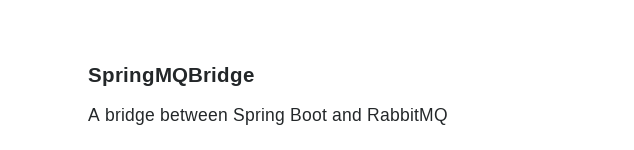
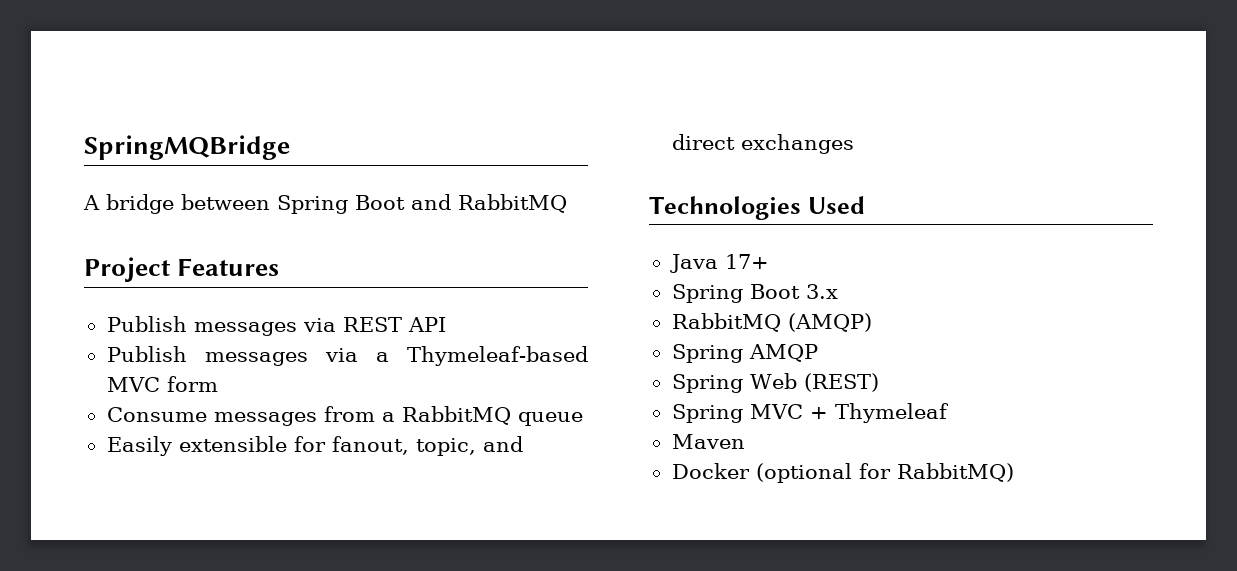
(448, 116) none -> [84,257,280,282] [106,316,446,336] [106,346,589,366] [106,376,218,392] [106,406,583,426] [106,436,523,456] [671,134,854,154] [649,196,865,220] [669,254,769,273] [671,284,838,303] [671,313,872,332] [671,344,818,363] [671,373,879,393] [671,403,949,423] [671,434,745,449] [671,463,1014,483] // Project Features // Publish messages via REST API // Publish messages via a Thymeleaf-based MVC form // Consume messages from a RabbitMQ queue // Easily extensible for fanout, topic, and direct exchanges // Technologies Used // Java 17+ // Spring Boot 3.x // RabbitMQ (AMQP) // Spring AMQP // Spring Web (REST) // Spring MVC + Thymeleaf // Maven // Docker (optional for RabbitMQ)

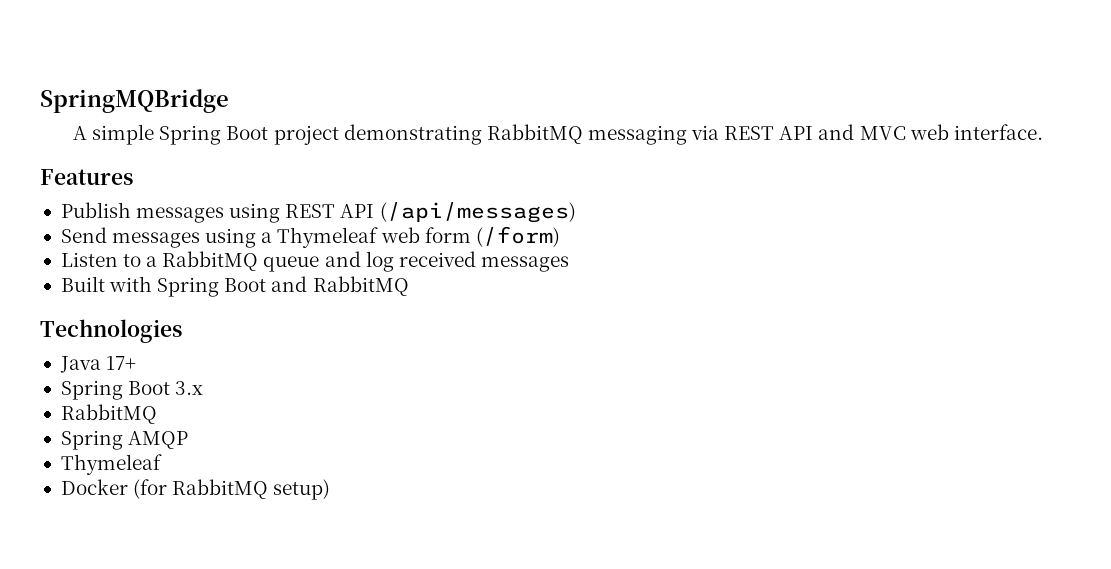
[106,194,567,214] [84,257,280,282] [106,316,446,336] [106,346,589,366] [106,376,218,392] [106,406,583,426] [106,436,523,456] [671,134,854,154] bridge between Spring Boot and RabbitMQ // Project Features // Publish messages via REST API // Publish messages via a Thymeleaf-based MVC form // Consume messages from a RabbitMQ queue // Easily extensible for fanout, topic, and direct exchanges -> [92,124,1043,145] [40,169,133,185] [60,202,576,223] [60,226,560,248] [60,251,569,272] [60,276,409,297] simple Spring Boot project demonstrating RabbitMQ messaging via REST API and MVC web interface. // Features // Publish messages using REST API (/api/messages) // Send messages using a Thymeleaf web form (/form) // Listen to a RabbitMQ queue and log received messages // Built with Spring Boot and RabbitMQ
[807,196,865,214] Used -> (182, 331) none
[787,313,872,332] (AMQP) -> (157, 414) none
[671,373,879,393] [671,403,949,423] [671,434,745,449] Spring Web (REST) // Spring MVC + Thymeleaf // Maven -> [60,454,162,475] Thymeleaf
[755,463,1014,483] (optional for RabbitMQ) -> [133,479,331,500] (for RabbitMQ setup)

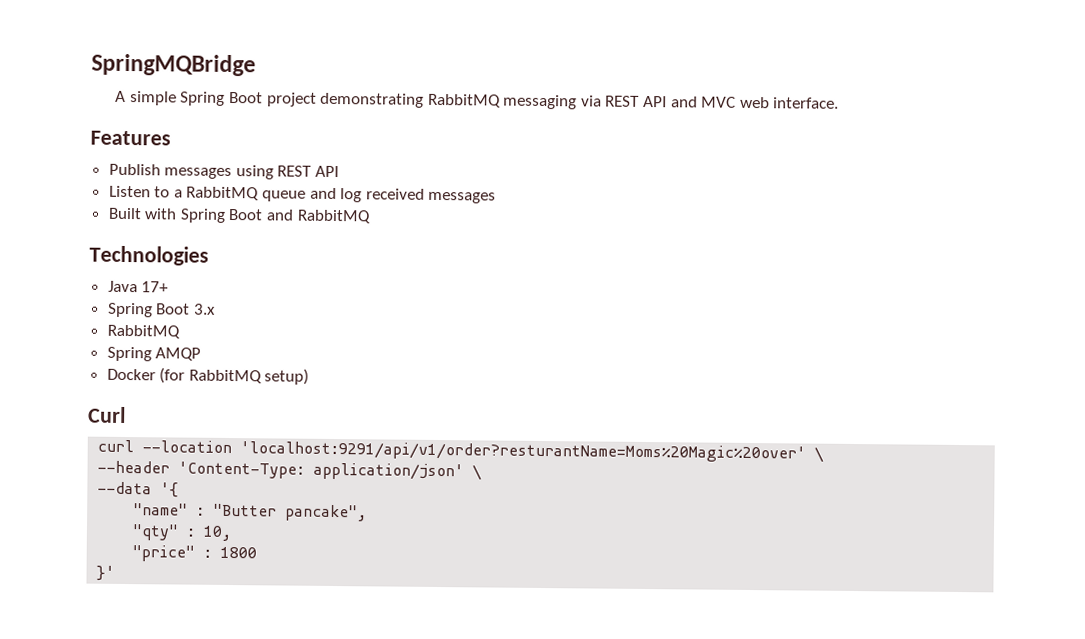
[379,202,576,223] [60,226,560,248] (/api/messages) // Send messages using a Thymeleaf web form (/form) -> (340, 171) none
[60,454,162,475] // Thymeleaf -> (202, 354) none
(331, 489) none -> [87,406,126,423] [97,439,825,463] [97,460,483,481] [97,481,180,498] [133,503,368,522] [132,524,233,542] [132,545,258,562] [96,565,116,581] // Curl // curl --location 'localhost:9291/api/v1/order?resturantName=Moms%20Magic%20over' \ // --header 'Content-Type: application/json' \ // --data '{ // "name" : "Butter pancake", // "qty" : 10, // "price" : 1800 // }'

